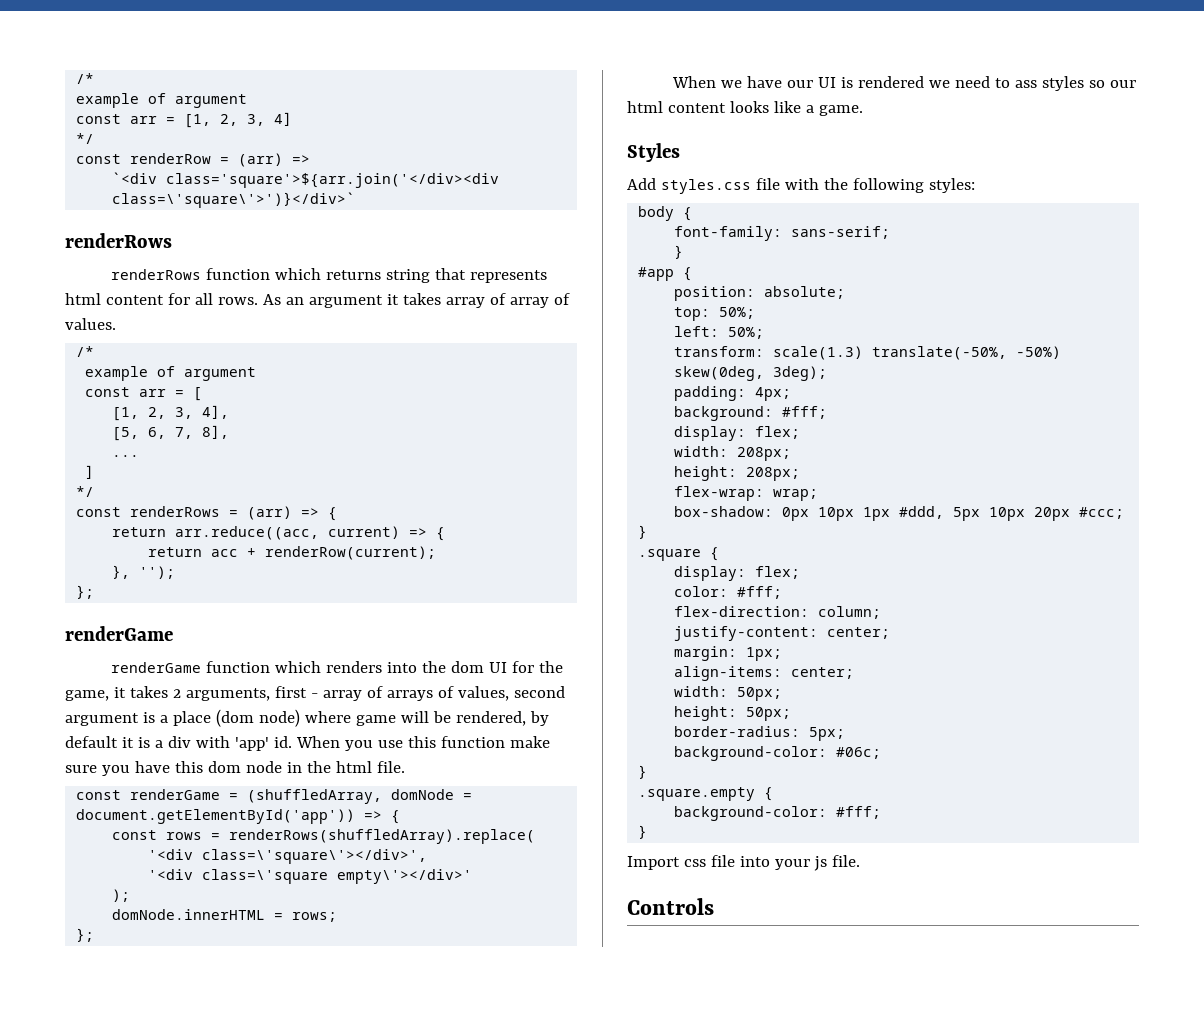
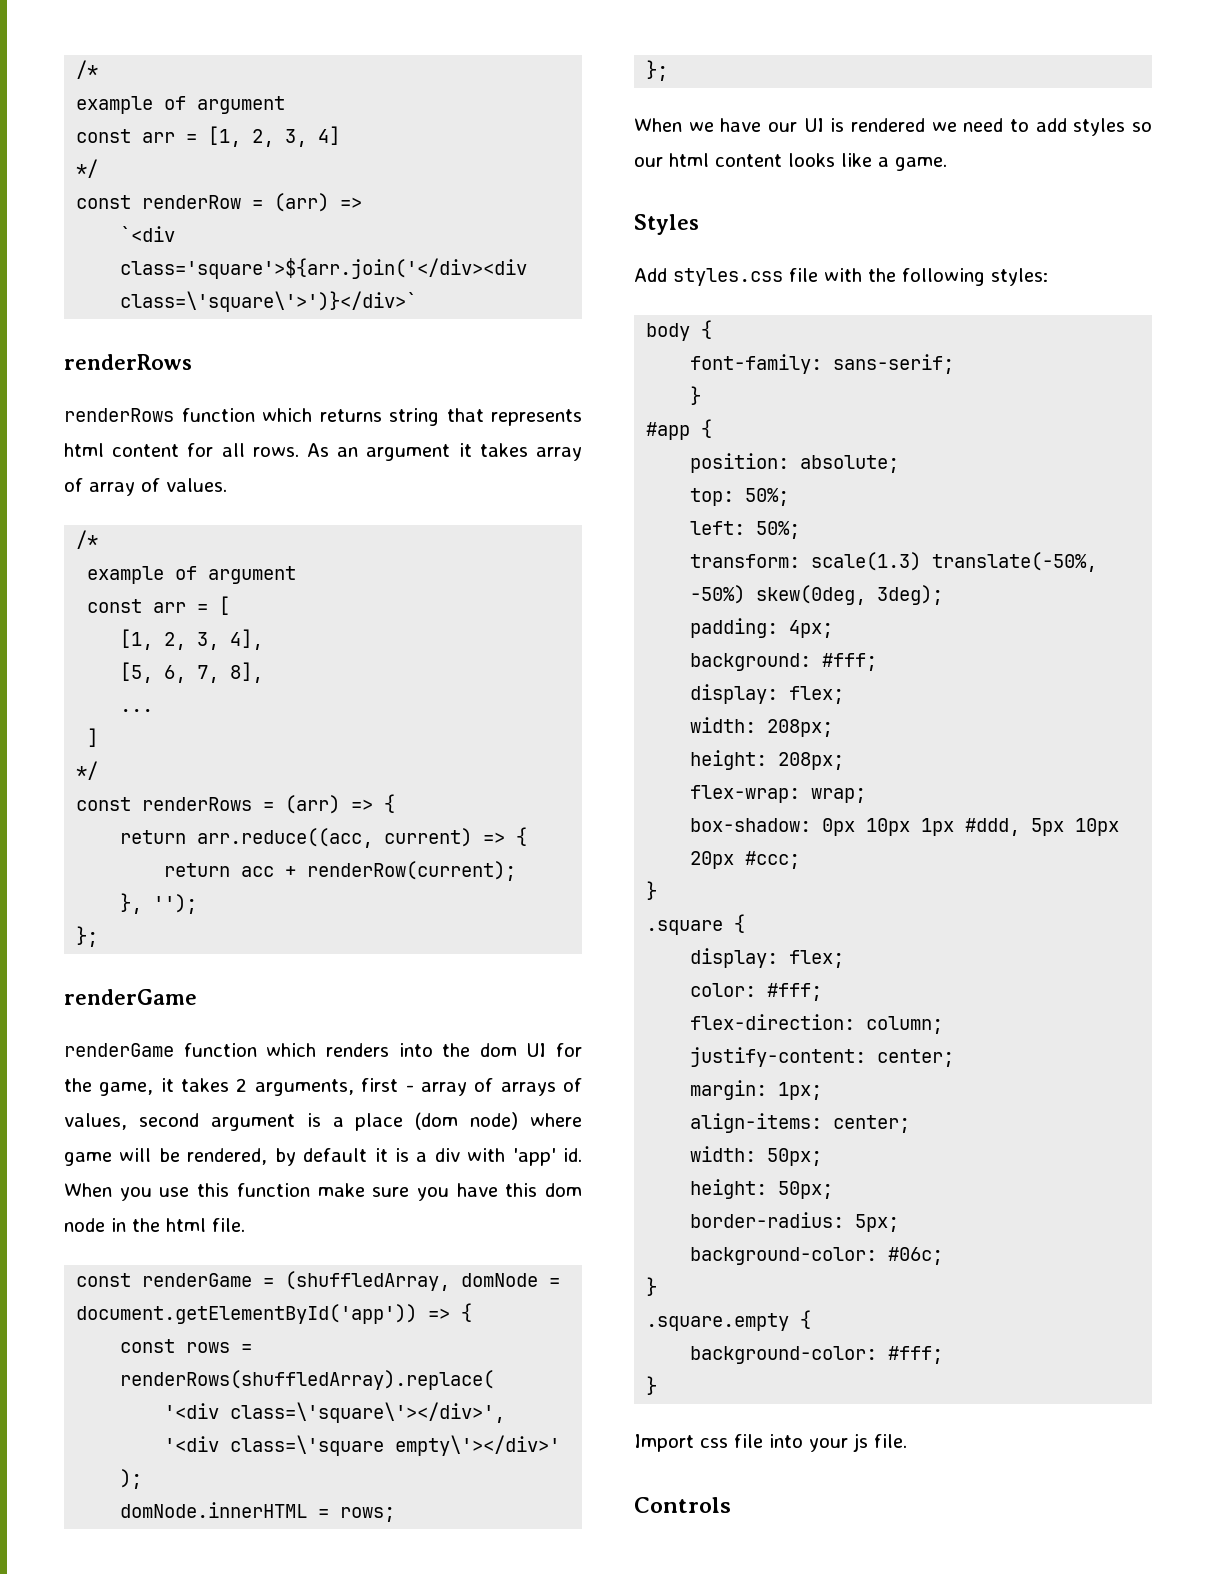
[1014,80,1037,88] ass -> [1035,118,1067,132] add

